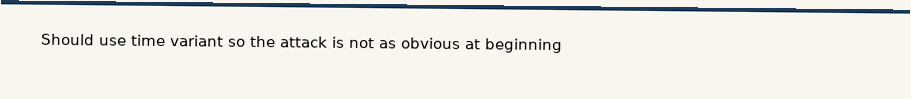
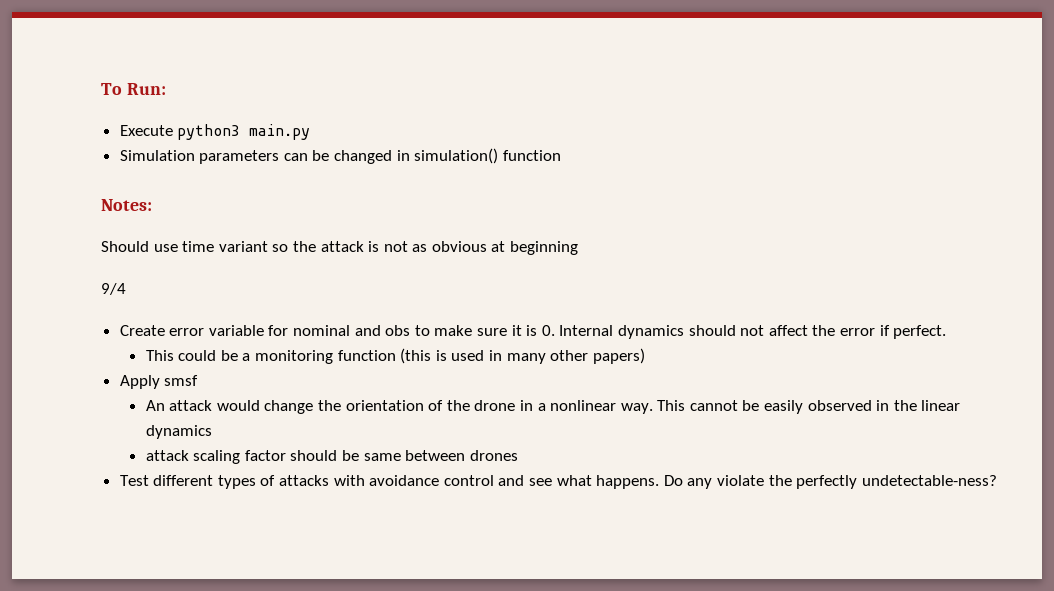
(41, 39) none -> [101,83,166,95] [119,124,311,140] [119,148,561,164] [101,199,152,211] To Run: // Execute python3 main.py // Simulation parameters can be changed in simulation() function // Notes: //
(563, 46) none -> [101,283,126,295] [119,325,947,339] [145,348,645,364] [119,375,199,389] [145,400,961,414] [145,425,212,439] [145,450,518,464] [119,475,997,489] // 9/4 // Create error variable for nominal and obs to make sure it is 0. Internal dynamics should not affect the error if perfect. // This could be a monitoring function (this is used in many other papers) // Apply smsf // An attack would change the orientation of the drone in a nonlinear way. This cannot be easily observed in the linear dynamics // attack scaling factor should be same between drones // Test different types of attacks with avoidance control and see what happens. Do any violate the perfectly undetectable-ness?

